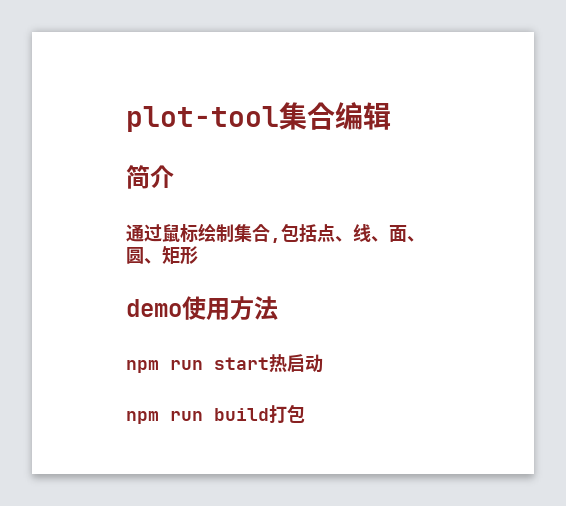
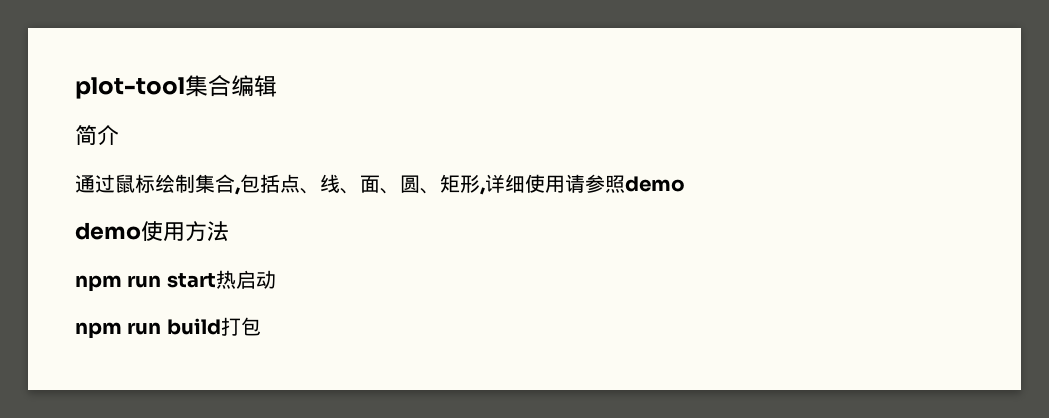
(198, 255) none -> [480,174,685,195] ,详细使用请参照demo

